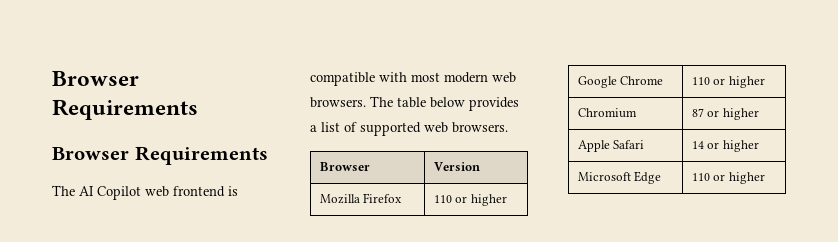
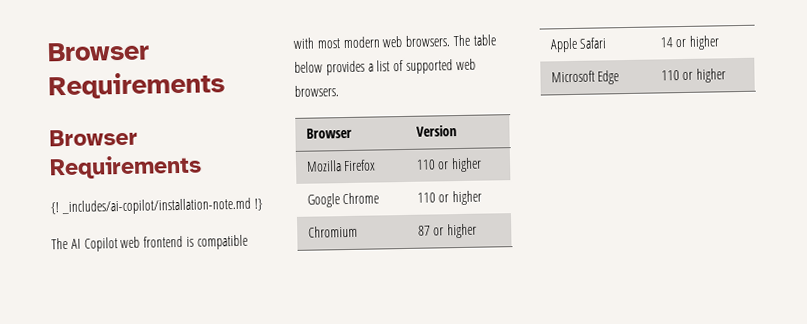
(268, 155) none -> [50,197,263,216] // {! _includes/ai-copilot/installation-note.md !}

